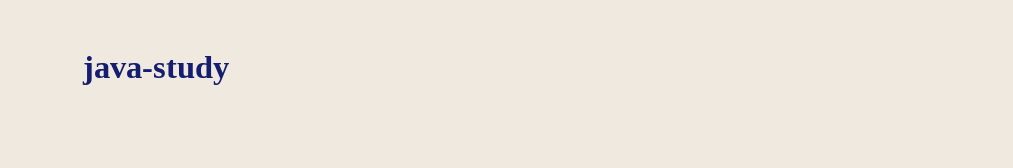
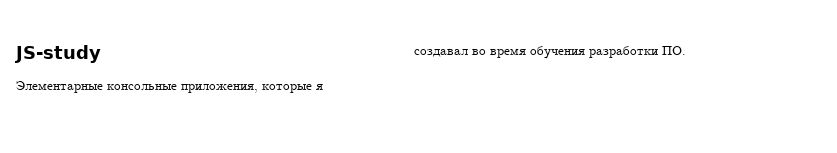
[82,56,229,85] java-study -> [14,45,101,63] [16,81,323,93] [414,46,686,59] JS-study // Элементарные консольные приложения, которые я создавал во время обучения разработки ПО.

